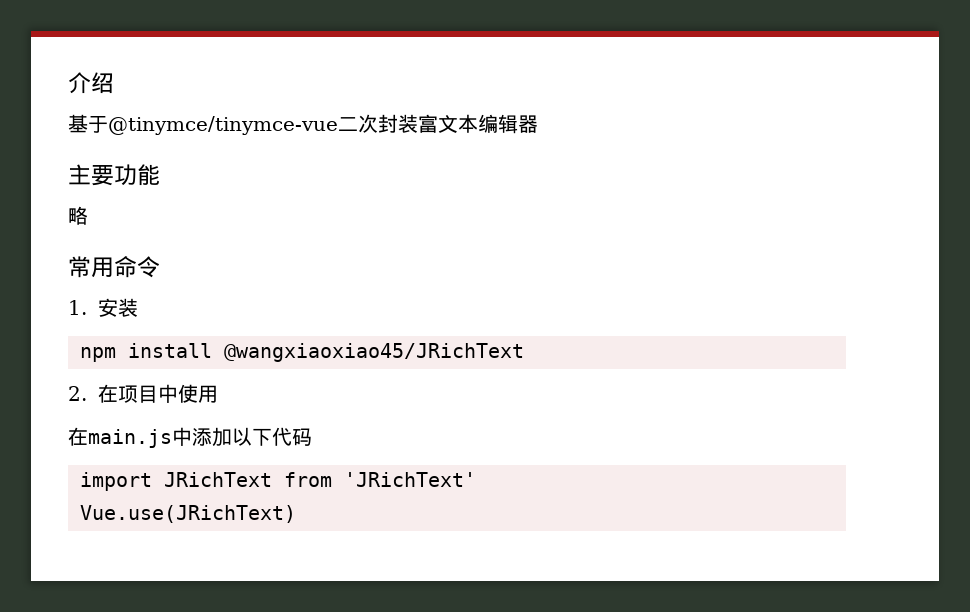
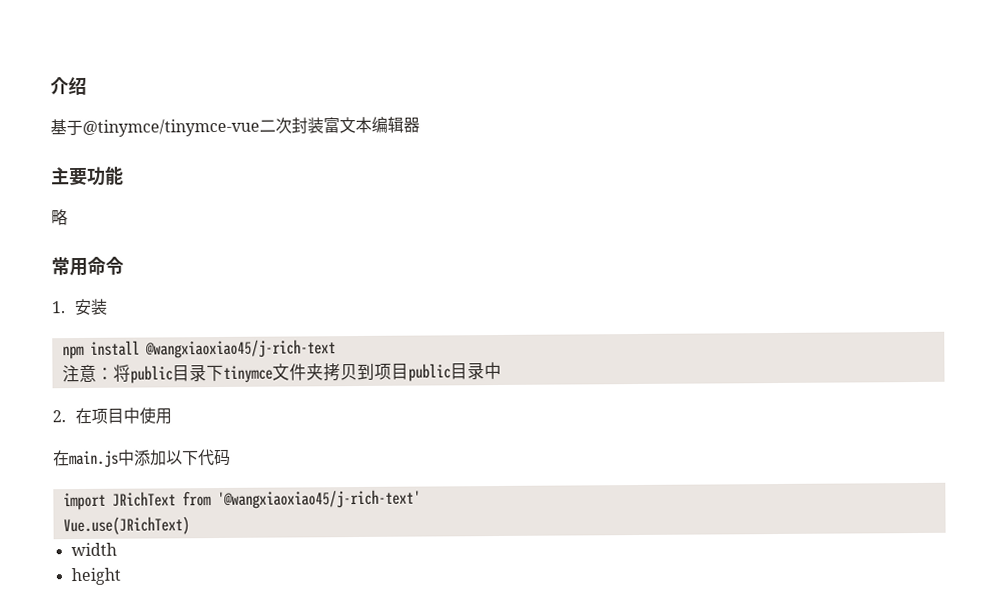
[224,343,524,362] @wangxiaoxiao45/JRichText -> [144,339,336,359] [61,361,502,384] @wangxiaoxiao45/j-rich-text // 注意：将public目录下tinymce文件夹拷贝到项目public目录中
[344,472,476,487] 'JRichText' -> [216,489,421,510] '@wangxiaoxiao45/j-rich-text'
(296, 514) none -> [70,542,117,557] [70,567,121,586] // width // height

